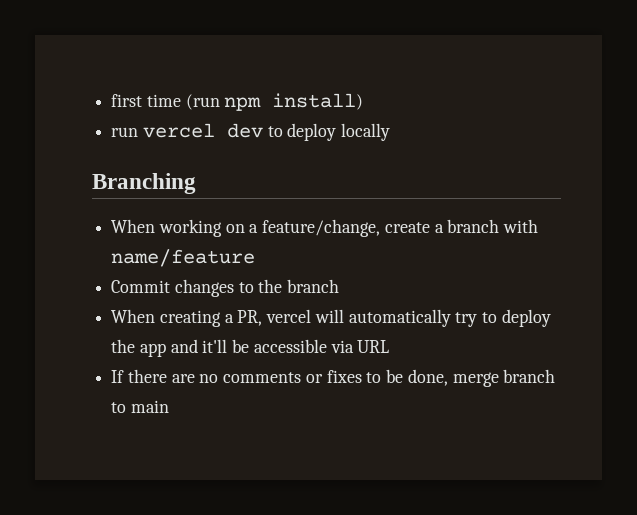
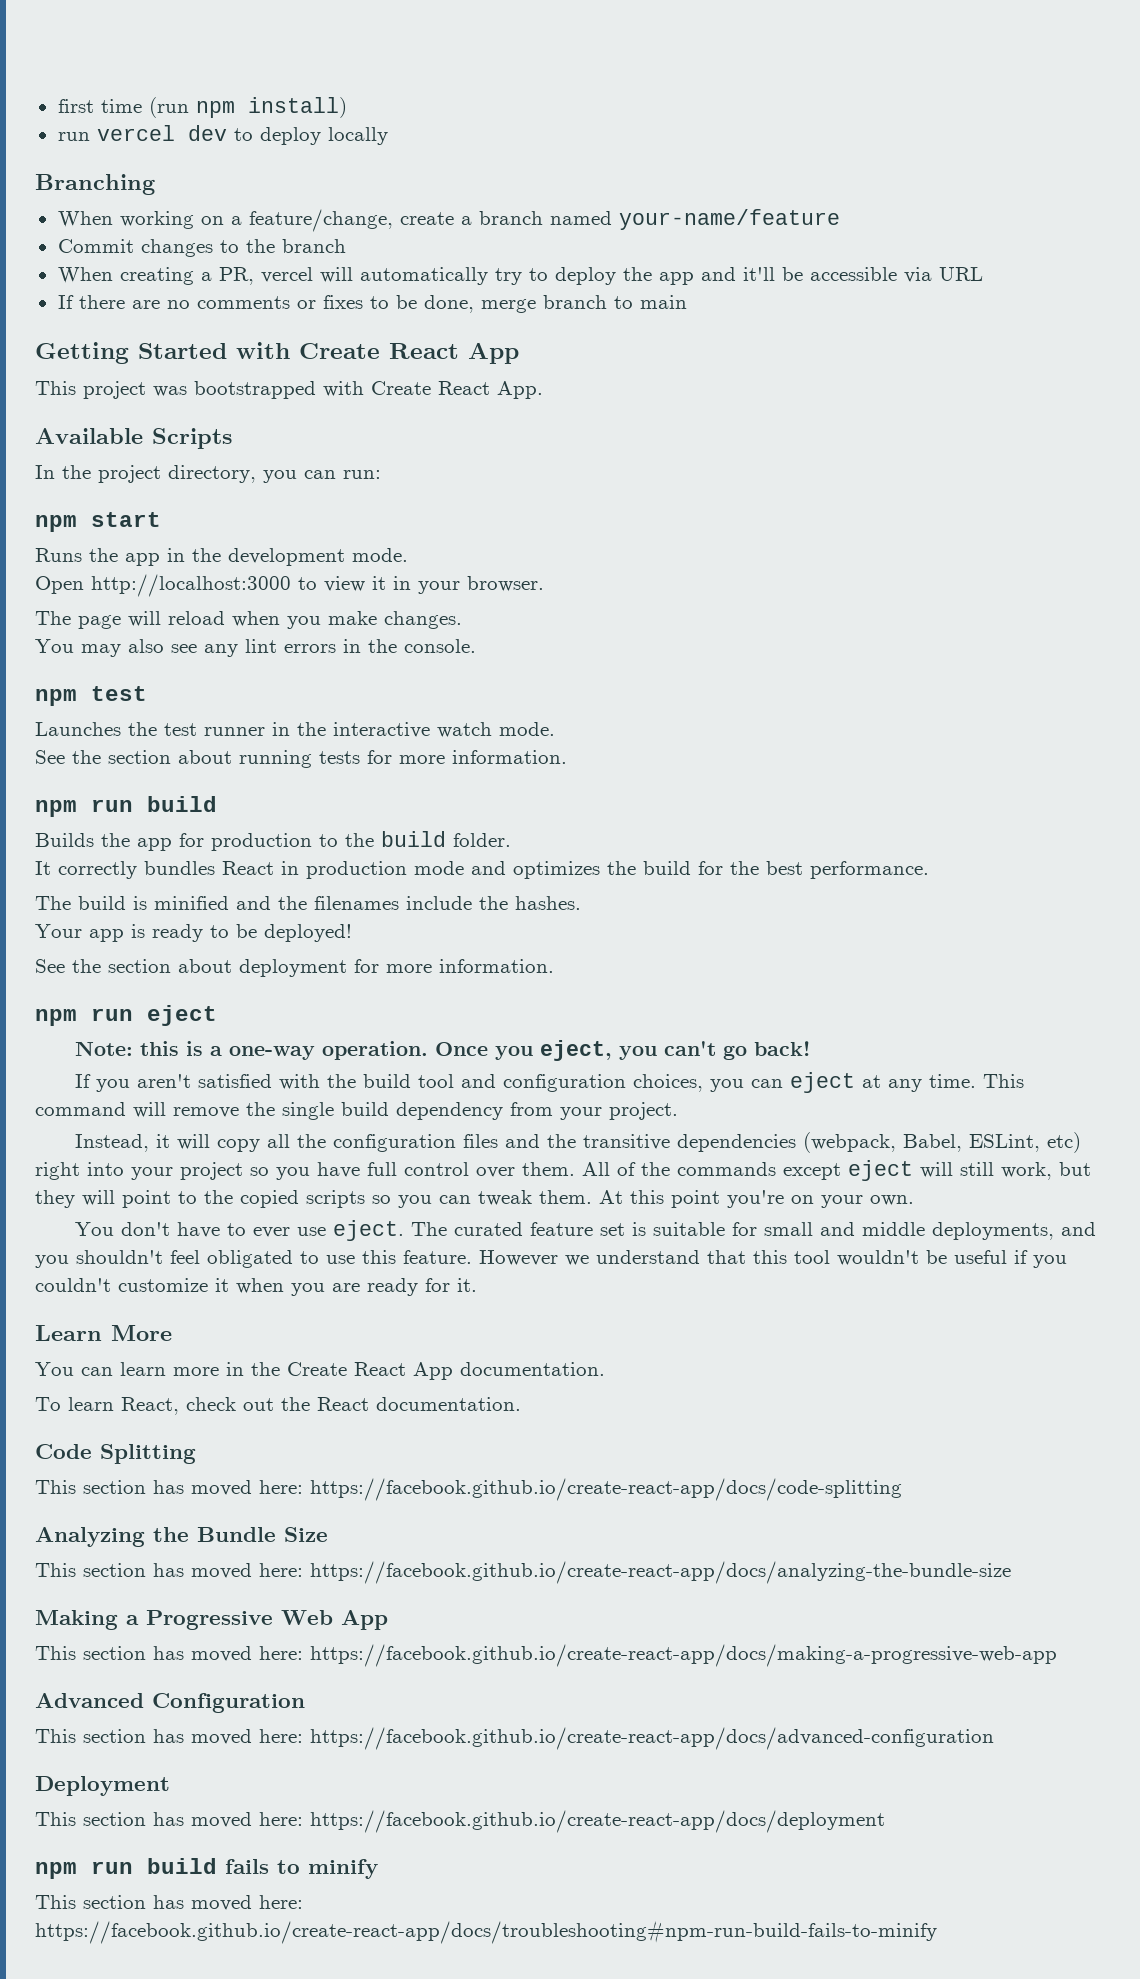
[503,219,539,233] [111,249,256,267] with name/feature -> [549,209,840,230] named your-name/feature
(169, 406) none -> [35,342,519,364] [35,381,543,399] [35,428,232,449] [35,465,381,483] [35,512,161,532] [35,548,408,566] [35,574,544,597] [35,611,462,629] [35,639,476,657] [35,686,147,706] [35,722,555,738] [35,750,567,768] [35,796,217,817] [35,831,511,851] [35,861,929,879] [35,896,581,910] [35,924,352,942] [35,959,554,977] [35,1005,217,1026] [75,1040,811,1061] [75,1072,1025,1093] [35,1102,678,1120] [75,1132,1082,1153] [35,1160,1091,1181] [35,1190,914,1208] [75,1220,1097,1241] [35,1250,1067,1268] [35,1278,477,1296] [35,1325,172,1341] [35,1362,605,1380] [35,1397,521,1415] [35,1444,196,1464] [35,1478,902,1501] [35,1527,328,1547] [35,1561,1011,1584] [35,1610,388,1630] [35,1644,1057,1667] [35,1693,305,1713] [35,1727,994,1750] [35,1776,170,1796] [35,1810,885,1833] [35,1858,378,1879] [35,1895,303,1911] [35,1920,937,1944] // Getting Started with Create React App // This project was bootstrapped with Create React App. // Available Scripts // In the project directory, you can run: // npm start // Runs the app in the development mode. // Open http://localhost:3000 to view it in your browser. // The page will reload when you make changes. // You may also see any lint errors in the console. // npm test // Launches the test runner in the interactive watch mode. // See the section about running tests for more information. // npm run build // Builds the app for production to the build folder. // It correctly bundles React in production mode and optimizes the build for the best performance. // The build is minified and the filenames include the hashes. // Your app is ready to be deployed! // See the section about deployment for more information. // npm run eject // Note: this is a one-way operation. Once you eject, you can't go back! // If you aren't satisfied with the build tool and configuration choices, you can eject at any time. This command will remove the single build dependency from your project. // Instead, it will copy all the configuration files and the transitive dependencies (webpack, Babel, ESLint, etc) right into your project so you have full control over them. All of the commands except eject will still work, but they will point to the copied scripts so you can tweak them. At this point you're on your own. // You don't have to ever use eject. The curated feature set is suitable for small and middle deployments, and you shouldn't feel obligated to use this feature. However we understand that this tool wouldn't be useful if you couldn't customize it when you are ready for it. // Learn More // You can learn more in the Create React App documentation. // To learn React, check out the React documentation. // Code Splitting // This section has moved here: https://facebook.github.io/create-react-app/docs/code-splitting // Analyzing the Bundle Size // This section has moved here: https://facebook.github.io/create-react-app/docs/analyzing-the-bundle-size // Making a Progressive Web App // This section has moved here: https://facebook.github.io/create-react-app/docs/making-a-progressive-web-app // Advanced Configuration // This section has moved here: https://facebook.github.io/create-react-app/docs/advanced-configuration // Deployment // This section has moved here: https://facebook.github.io/create-react-app/docs/deployment // npm run build fails to minify // This section has moved here: https://facebook.github.io/create-react-app/docs/troubleshooting#npm-run-build-fails-to-minify

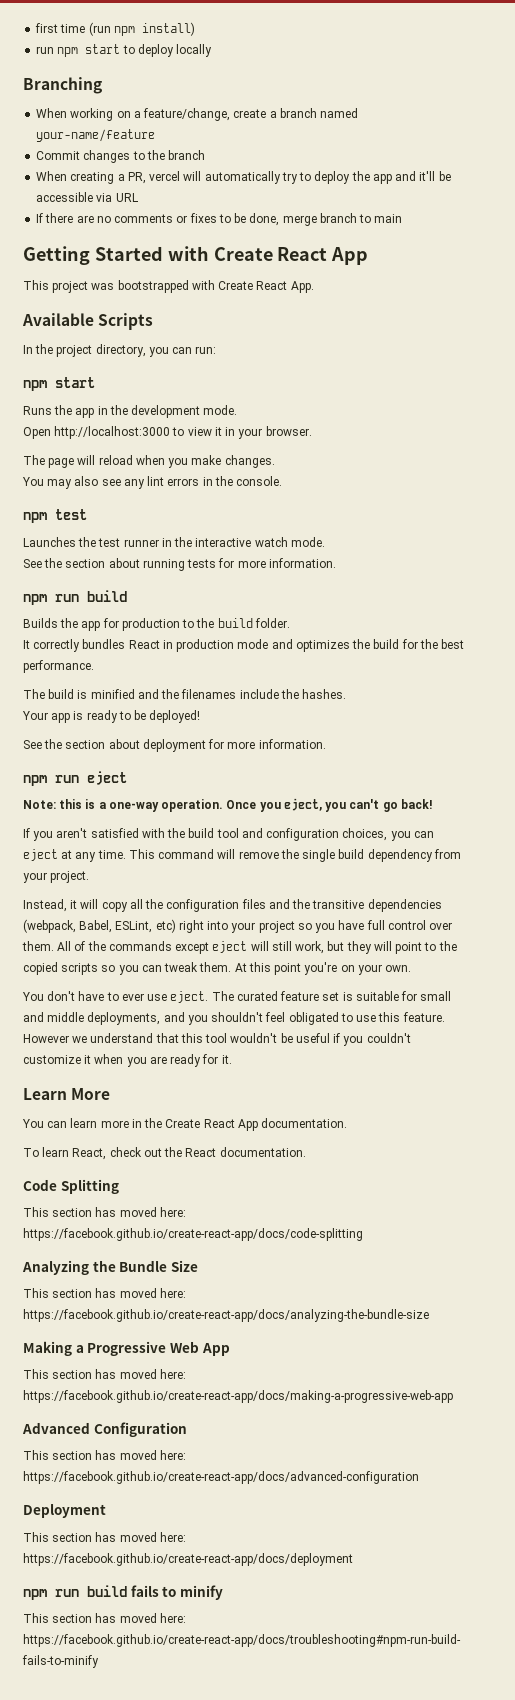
[96,125,227,141] vercel dev -> [57,44,121,57] npm start

